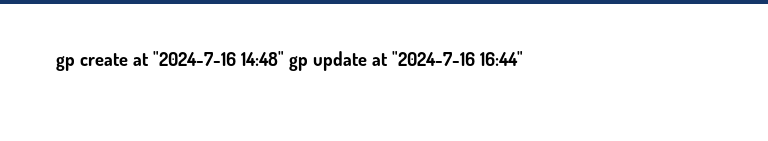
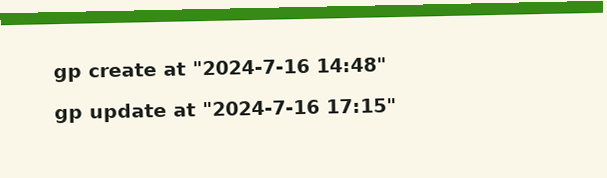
(284, 58) none -> (387, 65) //
[479,51,523,66] 16:44" -> [326,98,397,114] 17:15"

